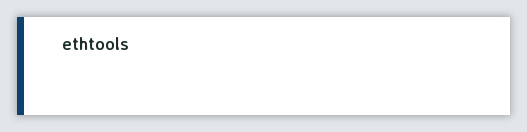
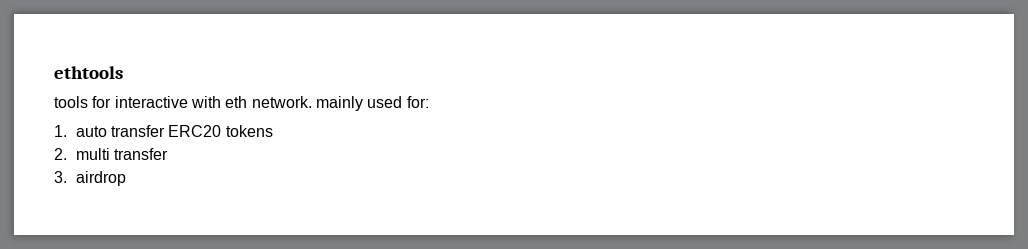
(129, 43) none -> [54,96,429,111] [54,125,273,137] [54,148,169,160] [54,171,126,186] // tools for interactive with eth network. mainly used for: // 1. auto transfer ERC20 tokens // 2. multi transfer // 3. airdrop

